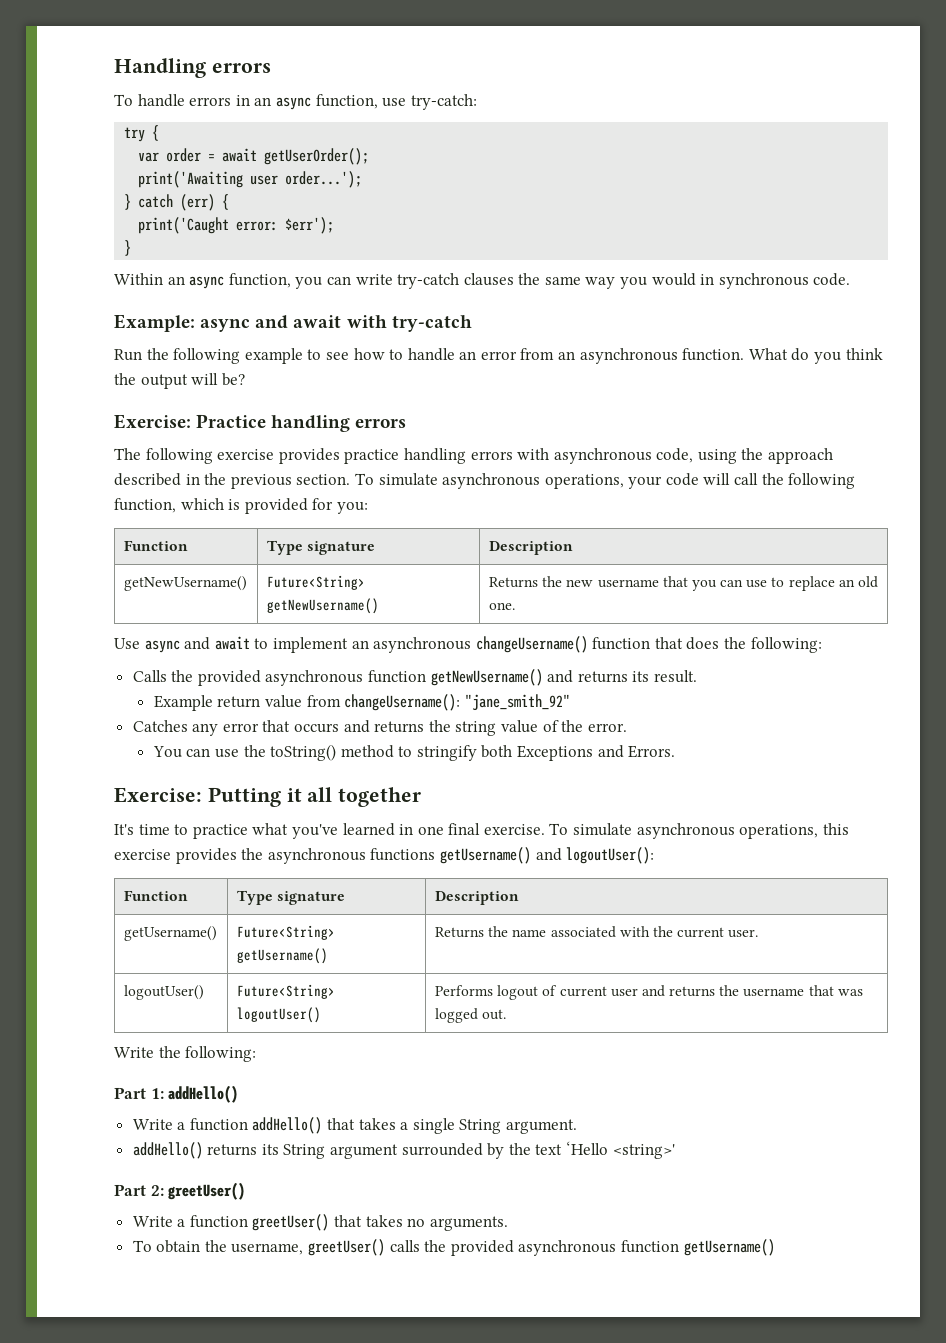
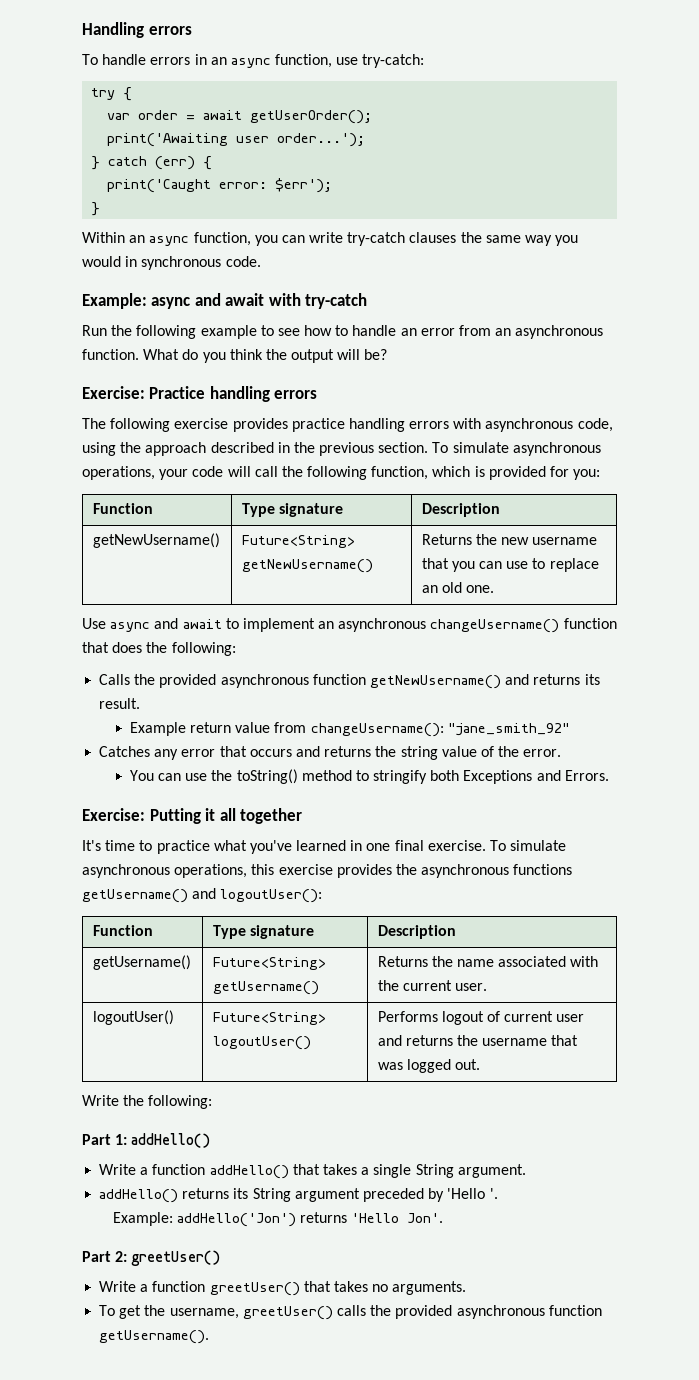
[401,1141,675,1159] surrounded by the text ‘Hello <string>' -> [362,1188,498,1202] [112,1212,444,1227] preceded by 'Hello '. // Example: addHello('Jon') returns 'Hello Jon'.
[156,1240,201,1253] obtain -> [119,1305,142,1319] get
[683,1239,775,1256] getUsername() -> [99,1330,210,1344] getUsername().

